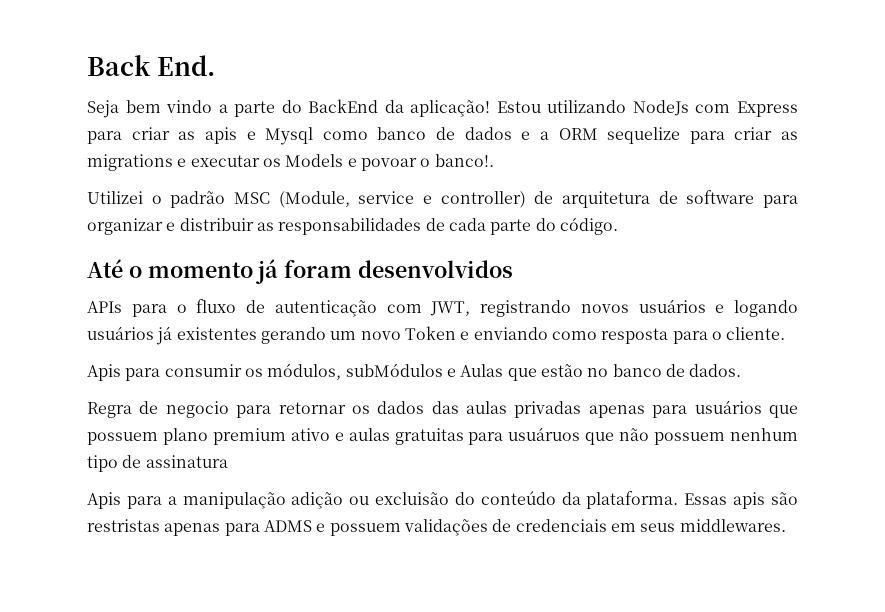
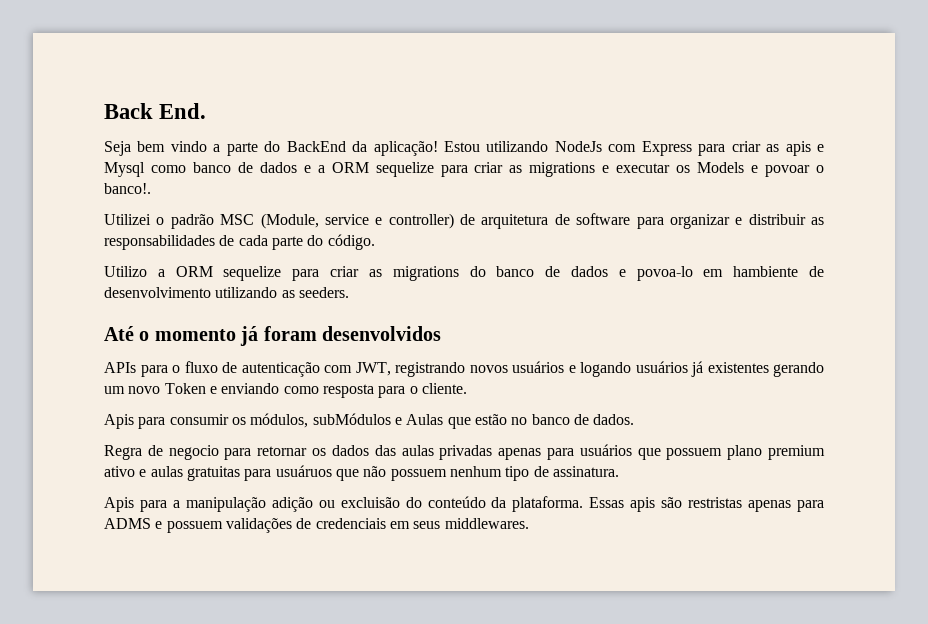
(618, 226) none -> [104,266,824,281] [104,287,349,298] // Utilizo a ORM sequelize para criar as migrations do banco de dados e povoa-lo em hambiente de desenvolvimento utilizando as seeders.
[145,455,228,468] assinatura -> [552,466,619,477] assinatura.

